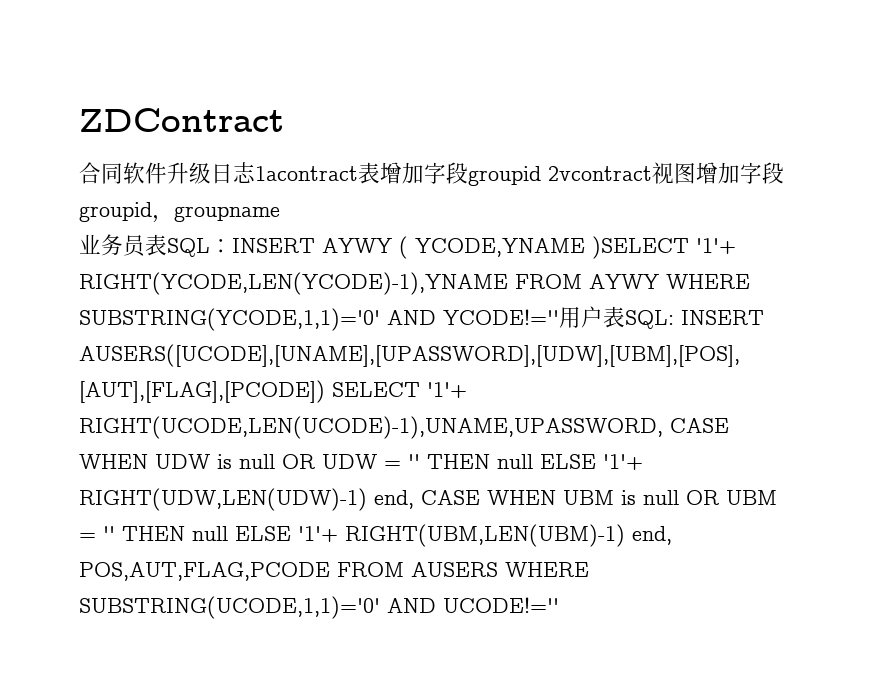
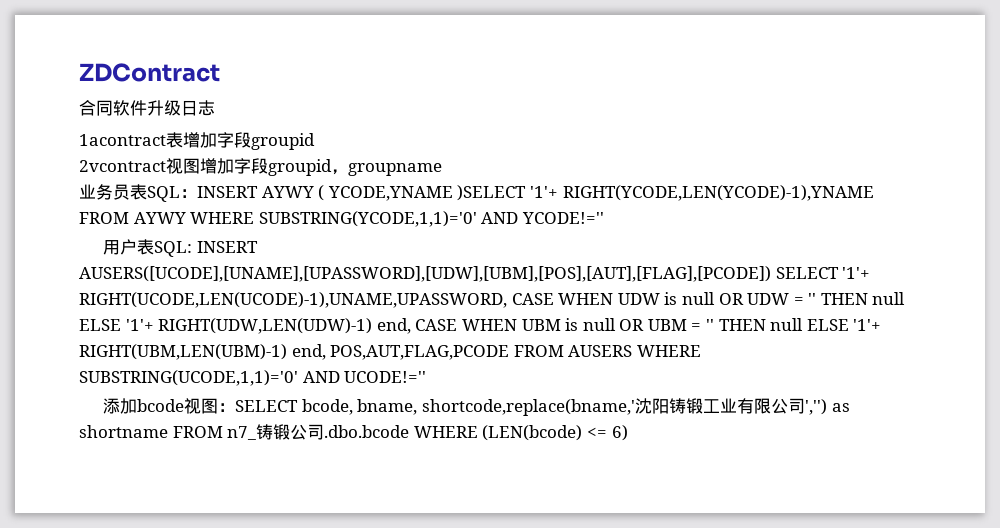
(256, 172) none -> (215, 108) //
(541, 176) none -> (315, 141) //
(559, 317) none -> (604, 218) //
(559, 605) none -> [103,398,850,416] [79,424,628,441] // 添加bcode视图：SELECT bcode, bname, shortcode,replace(bname,'沈阳铸锻工业有限公司','') as shortname FROM n7_铸锻公司.dbo.bcode WHERE (LEN(bcode) <= 6)

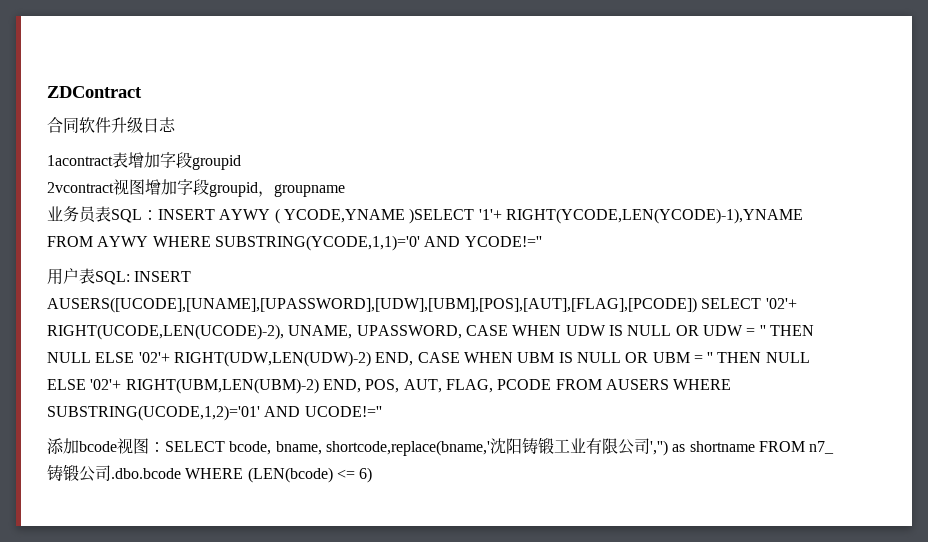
[842,267,871,279] [79,292,507,308] '1'+ RIGHT(UCODE,LEN(UCODE)-1),UNAME,UPASSWORD, -> [765,298,797,309] [47,324,462,340] '02'+ RIGHT(UCODE,LEN(UCODE)-2), UNAME, UPASSWORD,
[664,292,715,305] is null -> [608,325,672,336] IS NULL
[872,292,906,305] [79,318,411,334] null ELSE '1'+ RIGHT(UDW,LEN(UDW)-1) end, -> [47,351,414,367] NULL ELSE '02'+ RIGHT(UDW,LEN(UDW)-2) END,
[565,318,616,331] is null -> [558,352,621,363] IS NULL
[770,318,882,331] [79,344,510,360] null ELSE '1'+ RIGHT(UBM,LEN(UBM)-1) end, POS,AUT,FLAG,PCODE -> [765,352,810,363] [47,378,552,394] NULL ELSE '02'+ RIGHT(UBM,LEN(UBM)-2) END, POS, AUT, FLAG, PCODE
[79,370,298,386] SUBSTRING(UCODE,1,1)='0' -> [47,405,260,421] SUBSTRING(UCODE,1,2)='01'

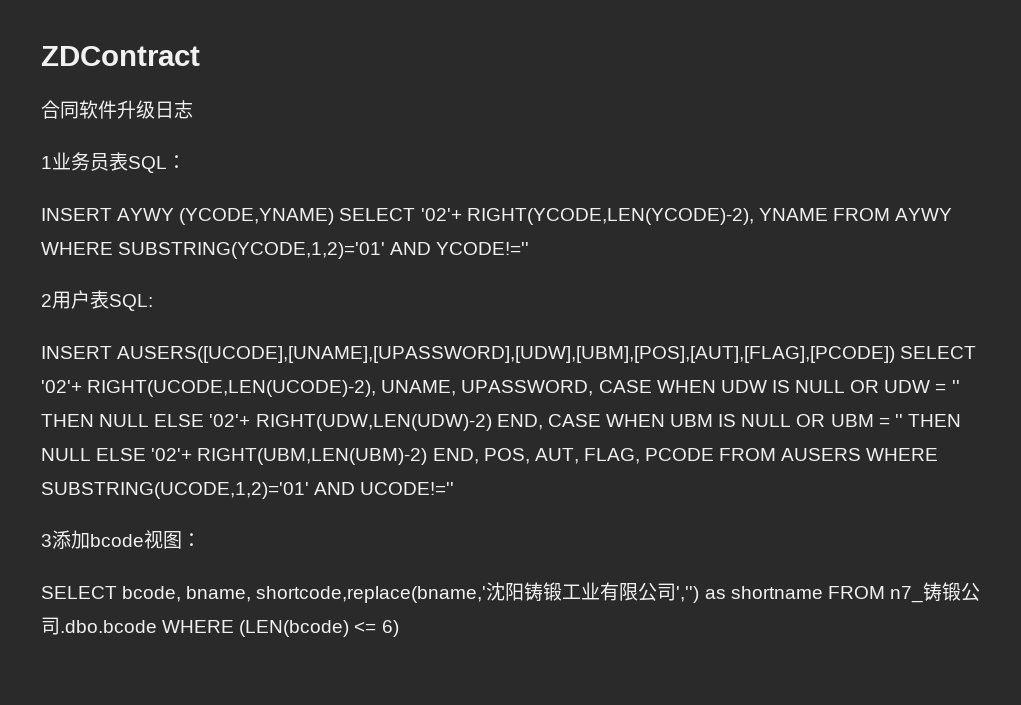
[47,152,241,170] [47,179,345,197] 1acontract表增加字段groupid // 2vcontract视图增加字段groupid，groupname // -> [41,156,52,169] 1
(158, 215) none -> (186, 162) //
[274,208,803,224] ( YCODE,YNAME )SELECT '1'+ RIGHT(YCODE,LEN(YCODE)-1),YNAME -> [179,208,828,225] (YCODE,YNAME) SELECT '02'+ RIGHT(YCODE,LEN(YCODE)-2), YNAME
[214,235,420,251] SUBSTRING(YCODE,1,1)='0' -> [118,242,386,259] SUBSTRING(YCODE,1,2)='01'
(542, 241) none -> [41,294,52,307] 2
(130, 278) none -> (153, 302) //
(382, 411) none -> [41,534,52,547] 3
(165, 447) none -> (201, 540) //

